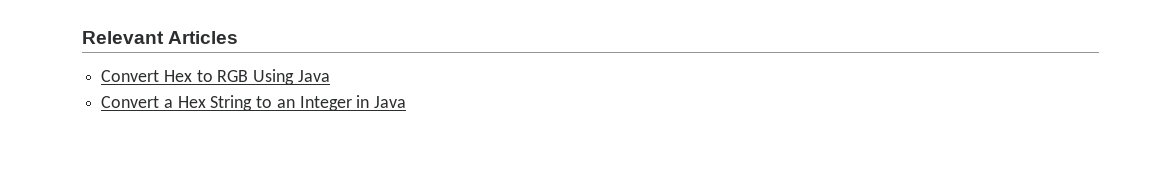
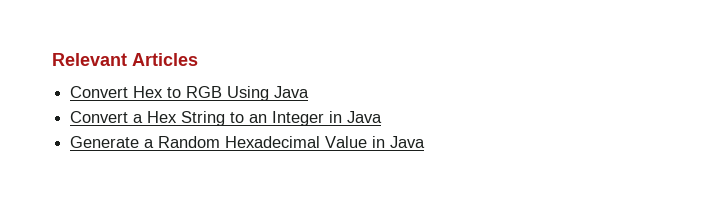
(407, 102) none -> [70,136,426,148] // Generate a Random Hexadecimal Value in Java

